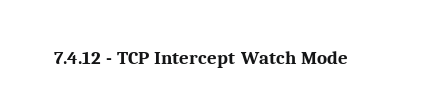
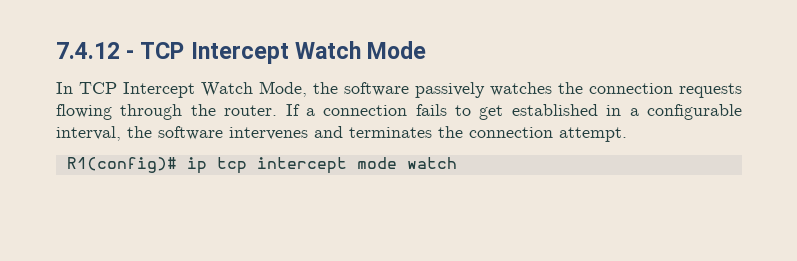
(348, 57) none -> [56,81,742,98] [56,104,742,120] [56,126,627,142] [66,157,457,174] // In TCP Intercept Watch Mode, the software passively watches the connection requests flowing through the router. If a connection fails to get established in a configurable interval, the software intervenes and terminates the connection attempt. // R1(config)# ip tcp intercept mode watch

